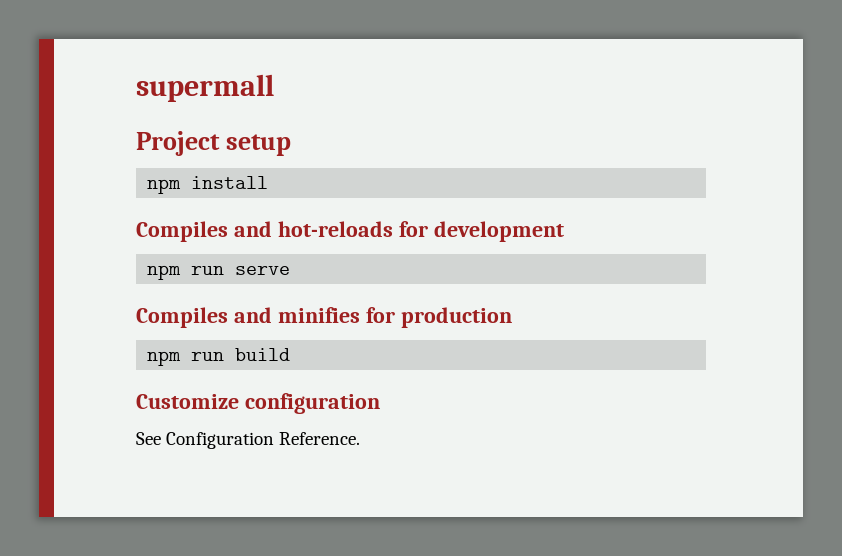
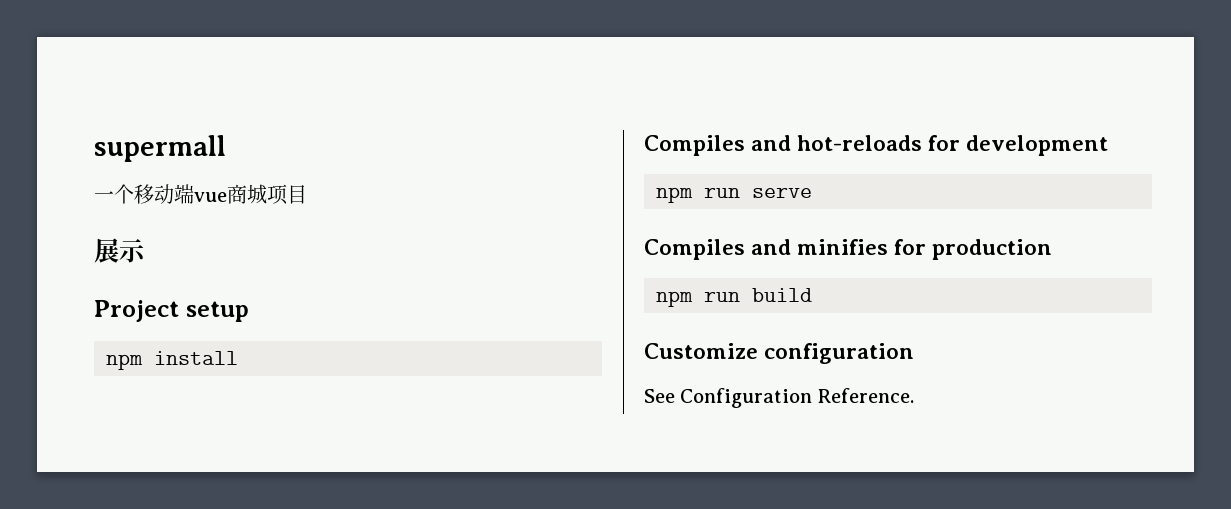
(274, 88) none -> [94,184,307,205] [94,238,146,263] // 一个移动端vue商城项目 // 展示

